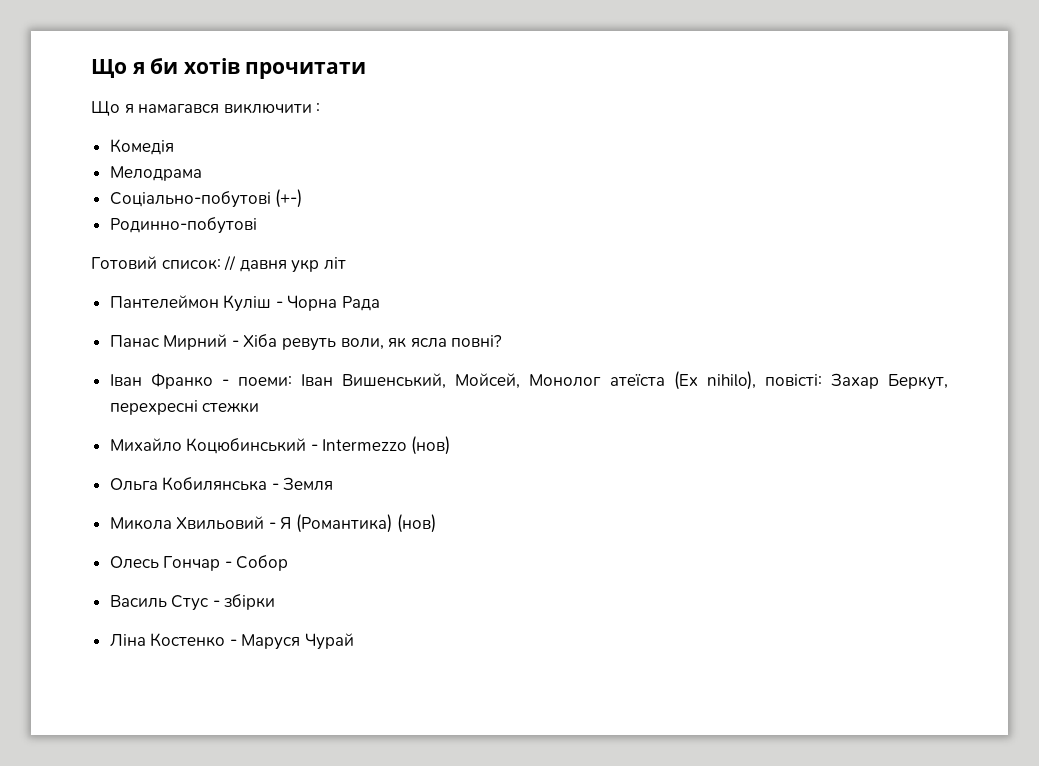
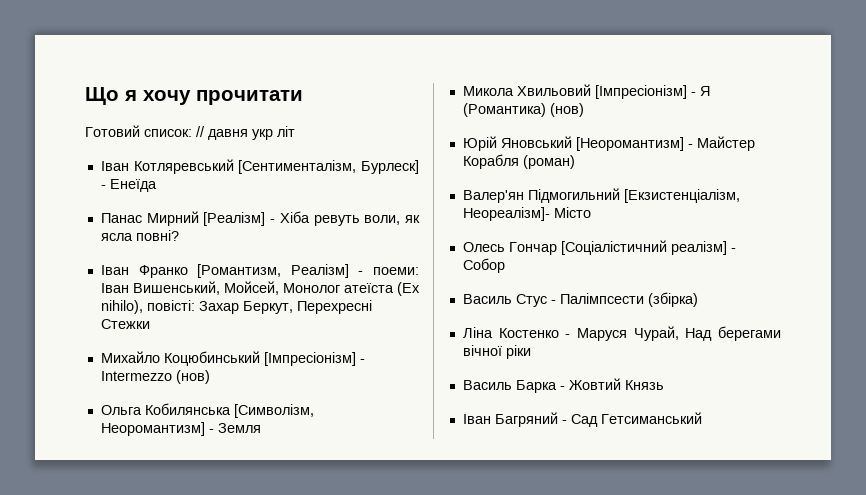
[91,58,240,78] Що я би хотів -> [85,87,191,105] Що я хочу
[91,100,321,116] [109,139,174,155] [109,166,202,181] [109,189,303,208] [109,217,257,234] // Що я намагався виключити : // Комедія // Мелодрама // Соціально-побутові (+-) // Родинно-побутові -> (303, 97) none
[109,295,381,312] Пантелеймон Куліш - Чорна Рада -> [100,159,419,174] [100,179,157,192] Іван Котляревський [Сентименталізм, Бурлеск] - Енеїда
(228, 342) none -> [203,212,266,226] [Реалізм]
(213, 381) none -> [197,264,349,278] [Романтизм, Реалізм]
[109,400,260,415] перехресні стежки -> [296,300,372,314] [100,319,150,329] Перехресні Стежки
(307, 446) none -> [263,352,356,366] [Імпресіонізм]
(268, 484) none -> [233,404,314,418] [100,422,205,436] [Символізм, Неоромантизм]
(265, 523) none -> [594,85,687,99] [Імпресіонізм]
(436, 523) none -> [462,136,755,151] [462,154,575,169] [462,188,740,203] [462,207,591,221] // Юрій Яновський [Неоромантизм] - Майстер Корабля (роман) // Валер'ян Підмогильний [Екзистенціалізм, Неореалізм]- Місто
(221, 563) none -> [560,240,727,255] [Соціалістичний реалізм]
[224,594,276,610] збірки -> [559,292,698,307] Палімпсести (збірка)
[305,633,355,650] Чурай -> [633,326,781,341] [462,345,531,359] [462,378,664,393] [462,412,702,427] Чурай, Над берегами вічної ріки // Василь Барка - Жовтий Князь // Іван Багряний - Сад Гетсиманський

